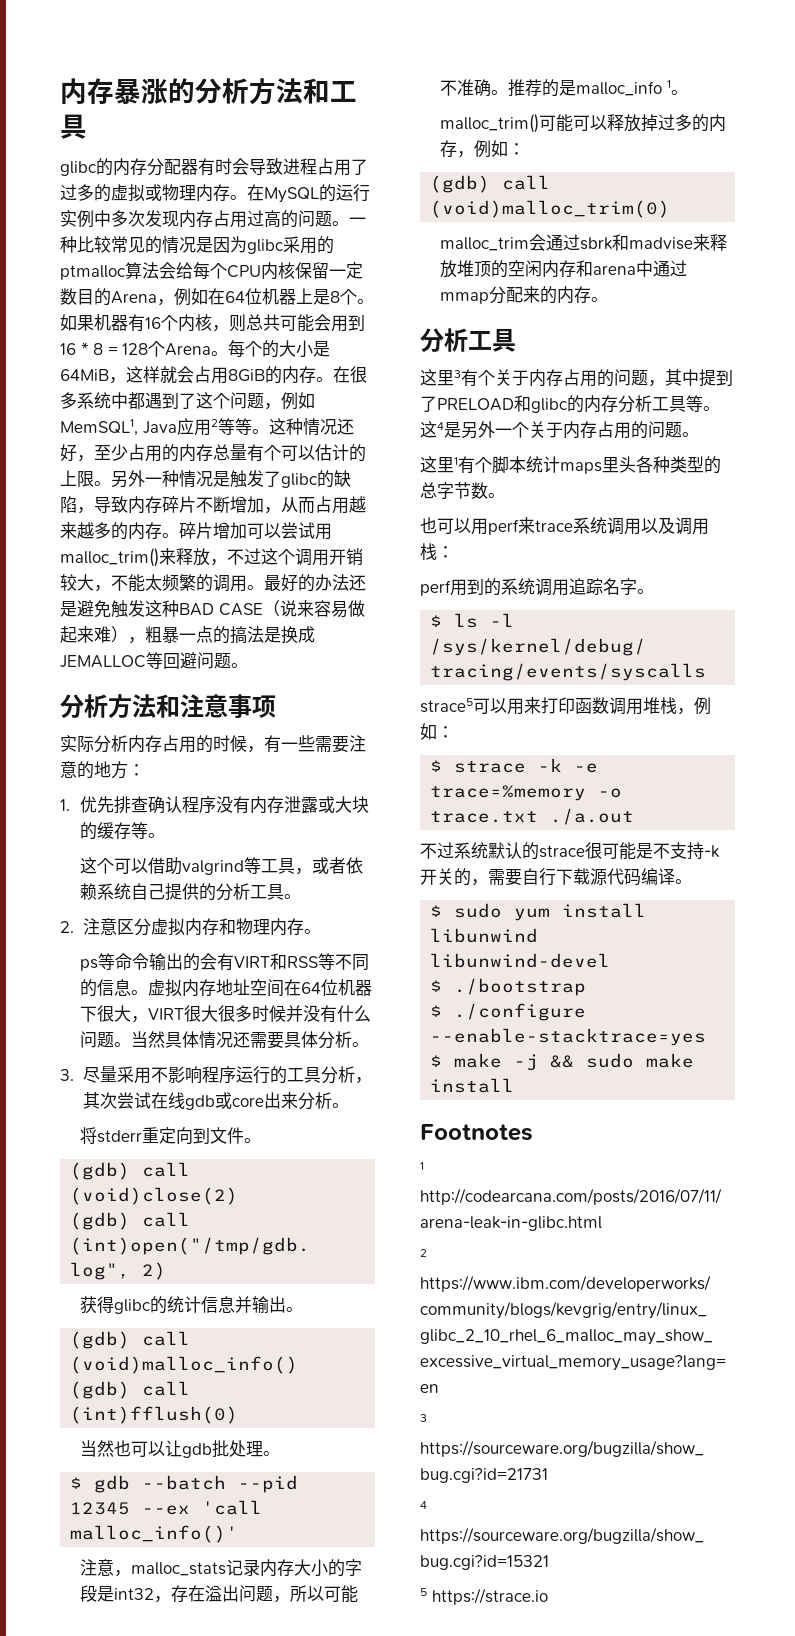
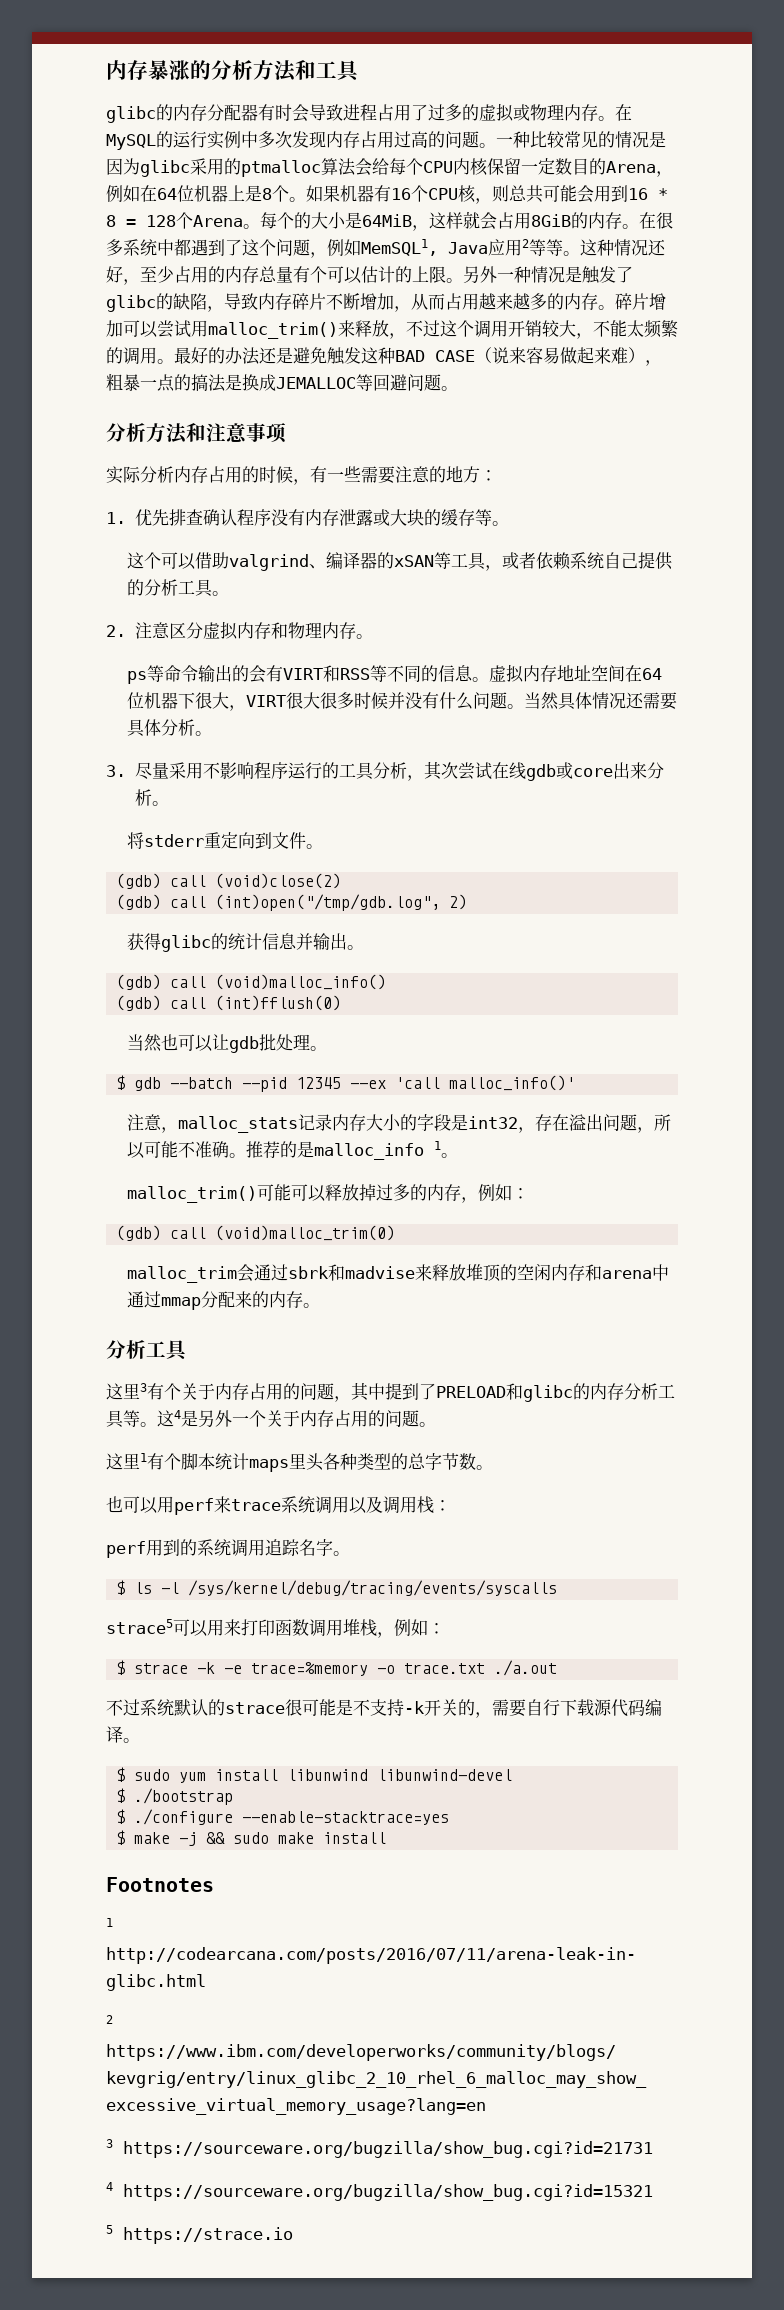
[178,314,195,332] 内 -> [428,188,458,200] CPU
(245, 867) none -> [308,552,434,569] 、编译器的xSAN

